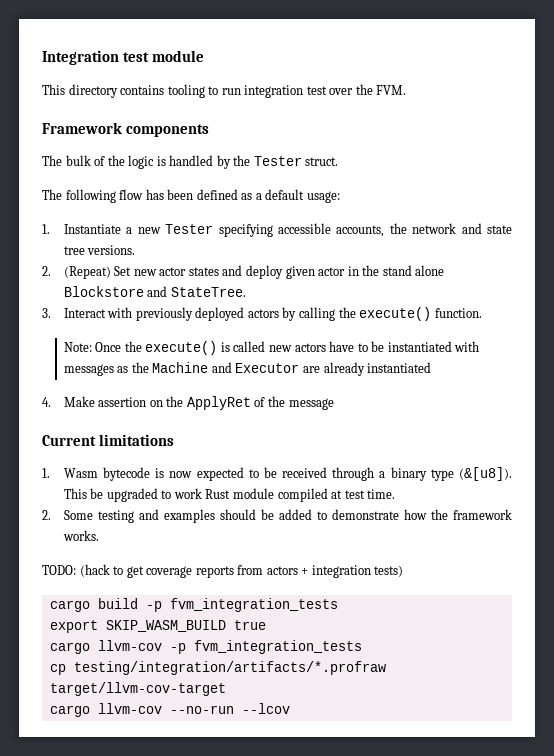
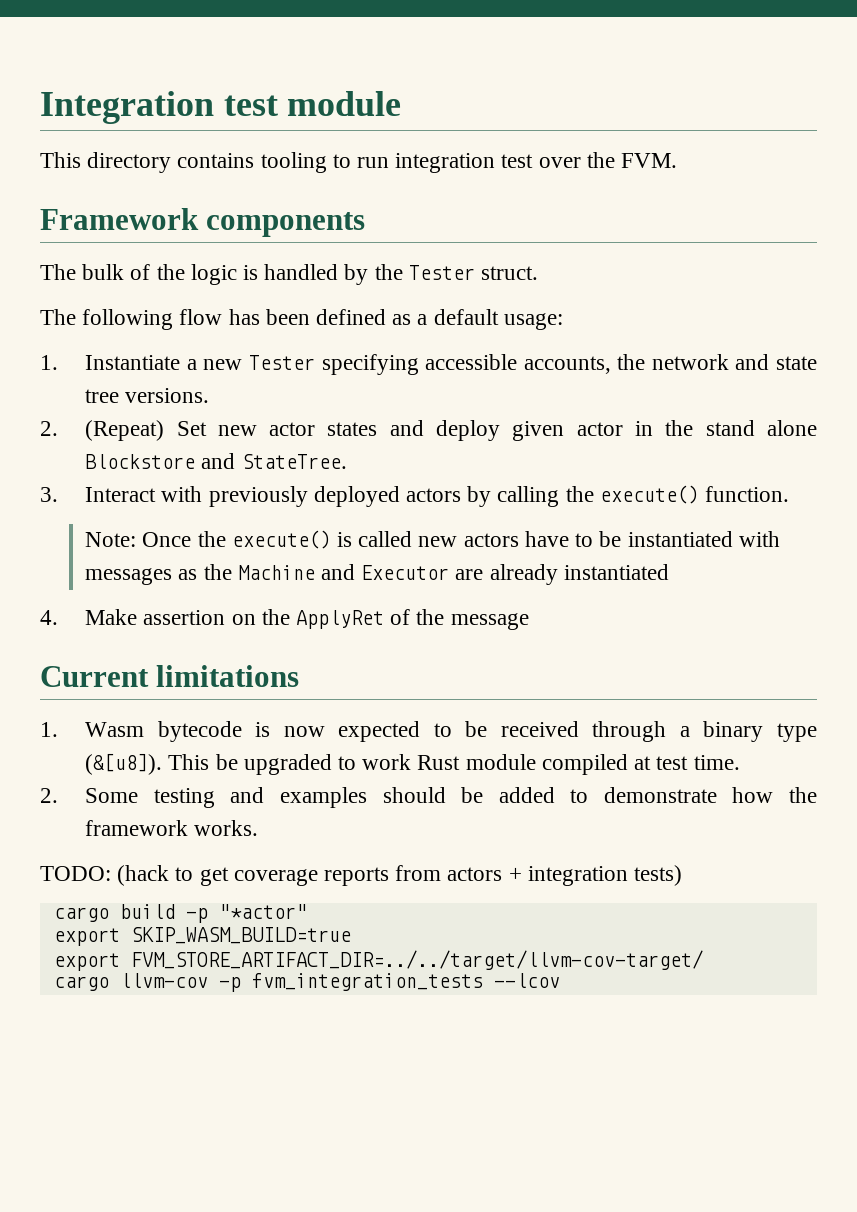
[169,598,338,612] [49,620,266,633] fvm_integration_tests // export SKIP_WASM_BUILD true -> [218,904,307,919] [53,927,351,946] [53,950,703,971] "*actor" // export SKIP_WASM_BUILD=true // export FVM_STORE_ARTIFACT_DIR=../../target/llvm-cov-target/
[49,661,386,675] [49,682,226,696] [49,703,234,717] // cp testing/integration/artifacts/*.profraw target/llvm-cov-target // cargo llvm-cov --no-run -> (483, 982) none

